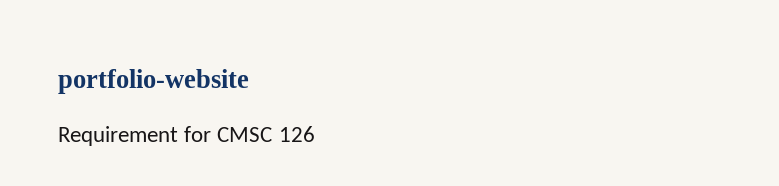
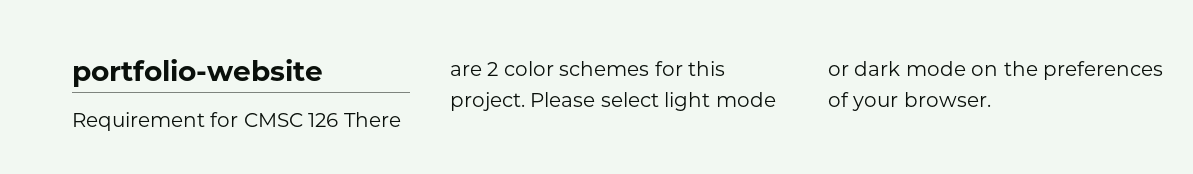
(315, 134) none -> [343,112,401,127] [450,61,725,76] [450,92,776,111] [828,61,1163,80] [828,92,991,111] There are 2 color schemes for this project. Please select light mode or dark mode on the preferences of your browser.

